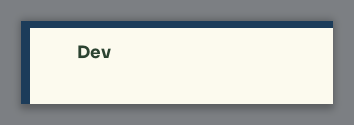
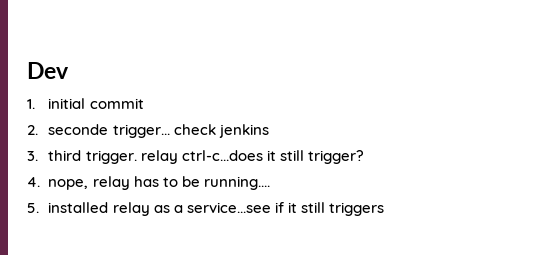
(111, 52) none -> [27,98,144,109] [27,124,269,138] [27,150,364,164] [27,176,270,190] [27,202,384,216] // 1. initial commit // 2. seconde trigger... check jenkins // 3. third trigger. relay ctrl-c...does it still trigger? // 4. nope, relay has to be running.... // 5. installed relay as a service...see if it still triggers

